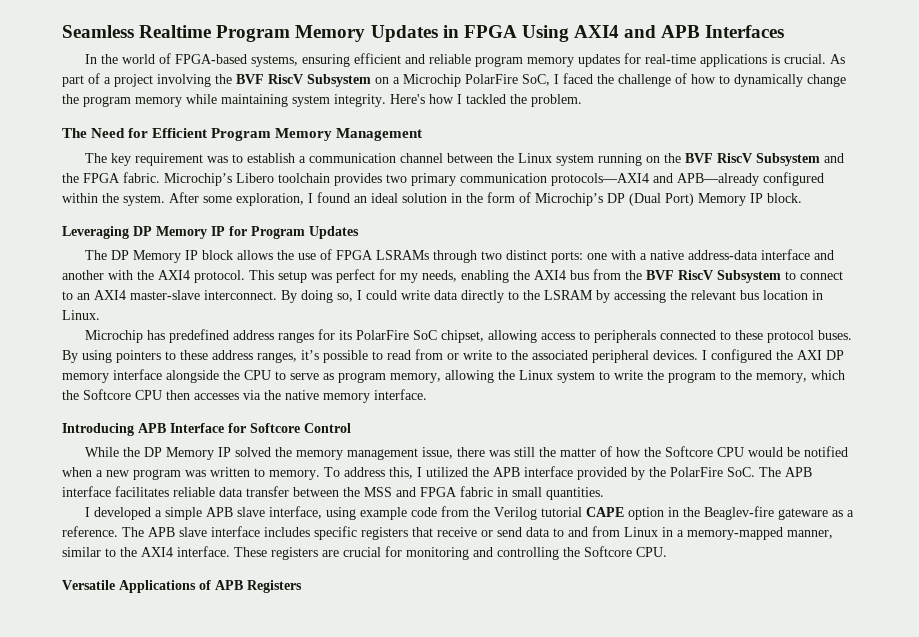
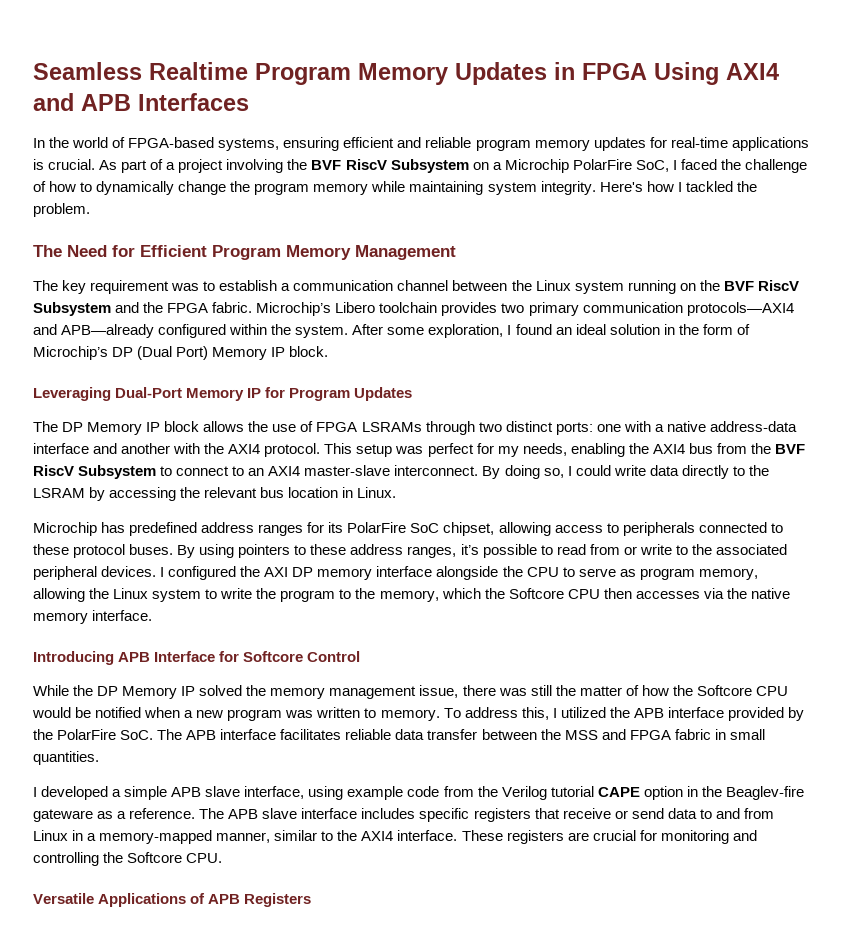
[133,226,152,236] DP -> [115,387,183,398] Dual-Port

